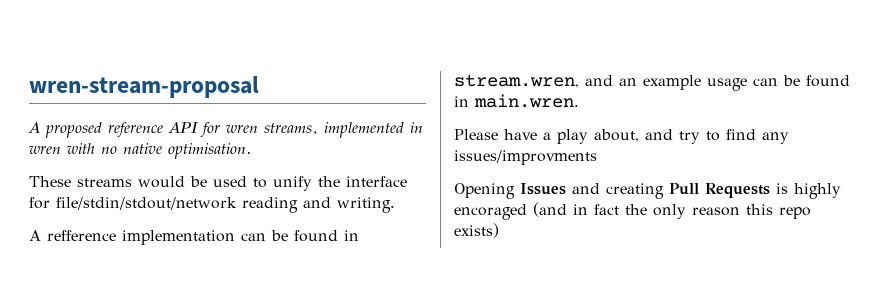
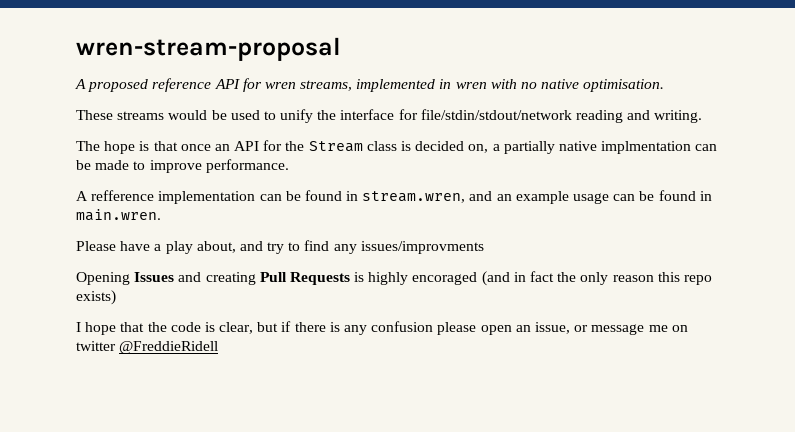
(395, 205) none -> [76,140,718,154] [76,159,289,173] // The hope is that once an API for the Stream class is decided on, a partially native implmentation can be made to improve performance.
(499, 230) none -> [76,321,688,335] [76,341,219,354] // I hope that the code is clear, but if there is any confusion please open an issue, or message me on twitter @FreddieRidell

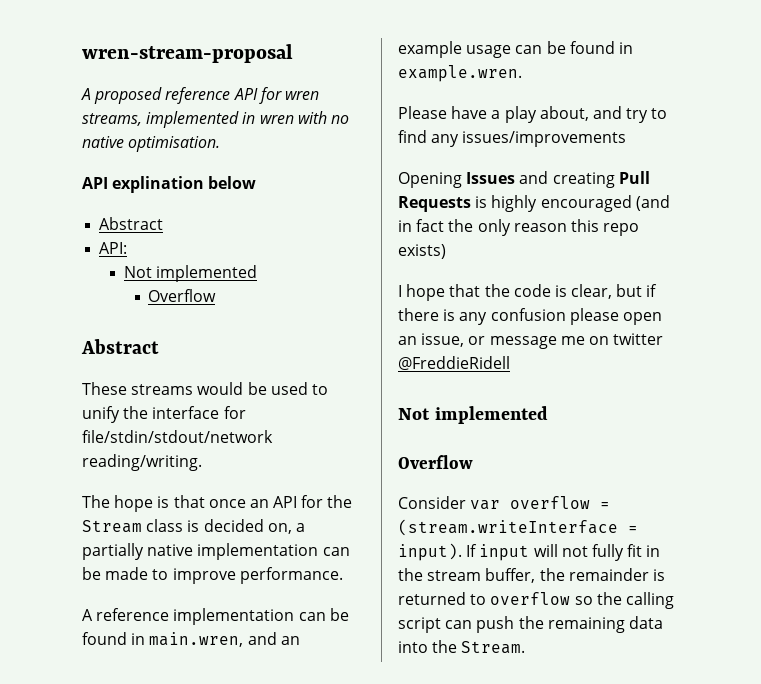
(665, 85) none -> [82,176,257,193] [99,217,164,230] [99,242,128,254] [123,265,257,282] [148,289,217,302] [81,339,159,354] // API explination below // Abstract // API: // Not implemented // Overflow // Abstract
[576,110,703,123] reading and writing. -> [82,454,202,471] reading/writing.
[601,141,692,154] implmentation -> [197,543,319,560] implementation
[91,190,155,201] refference -> [96,608,170,621] reference
[362,191,466,203] stream.wren, -> [149,632,244,647] main.wren,
[76,209,161,221] main.wren. -> [398,65,522,82] example.wren.
[360,241,484,254] issues/improvments -> [462,131,627,147] issues/improvements
[412,272,478,285] encoraged -> [540,195,632,212] encouraged
(219, 347) none -> [398,406,548,424] [398,455,473,469] [398,496,611,510] [398,519,638,536] [398,543,661,561] [398,568,665,583] [398,592,674,609] [398,616,663,633] [398,640,526,654] // Not implemented // Overflow // Consider var overflow = (stream.writeInterface = input). If input will not fully fit in the stream buffer, the remainder is returned to overflow so the calling script can push the remaining data into the Stream.

